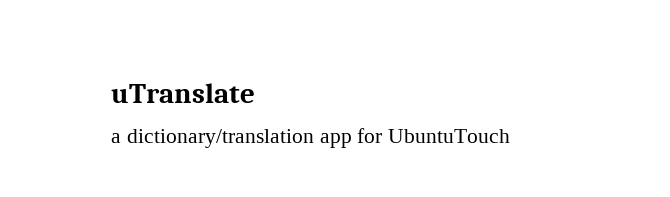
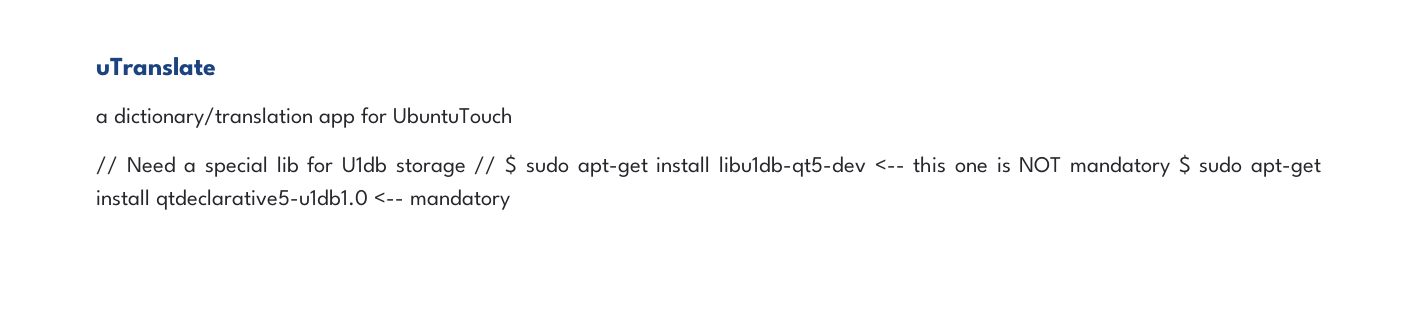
(511, 136) none -> [96,154,1321,177] [96,189,511,210] // // Need a special lib for U1db storage // $ sudo apt-get install libu1db-qt5-dev <-- this one is NOT mandatory $ sudo apt-get install qtdeclarative5-u1db1.0 <-- mandatory

